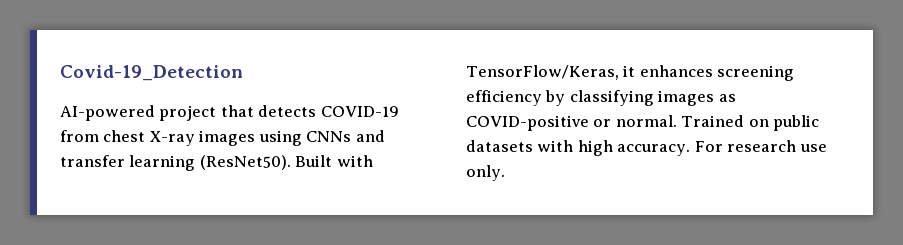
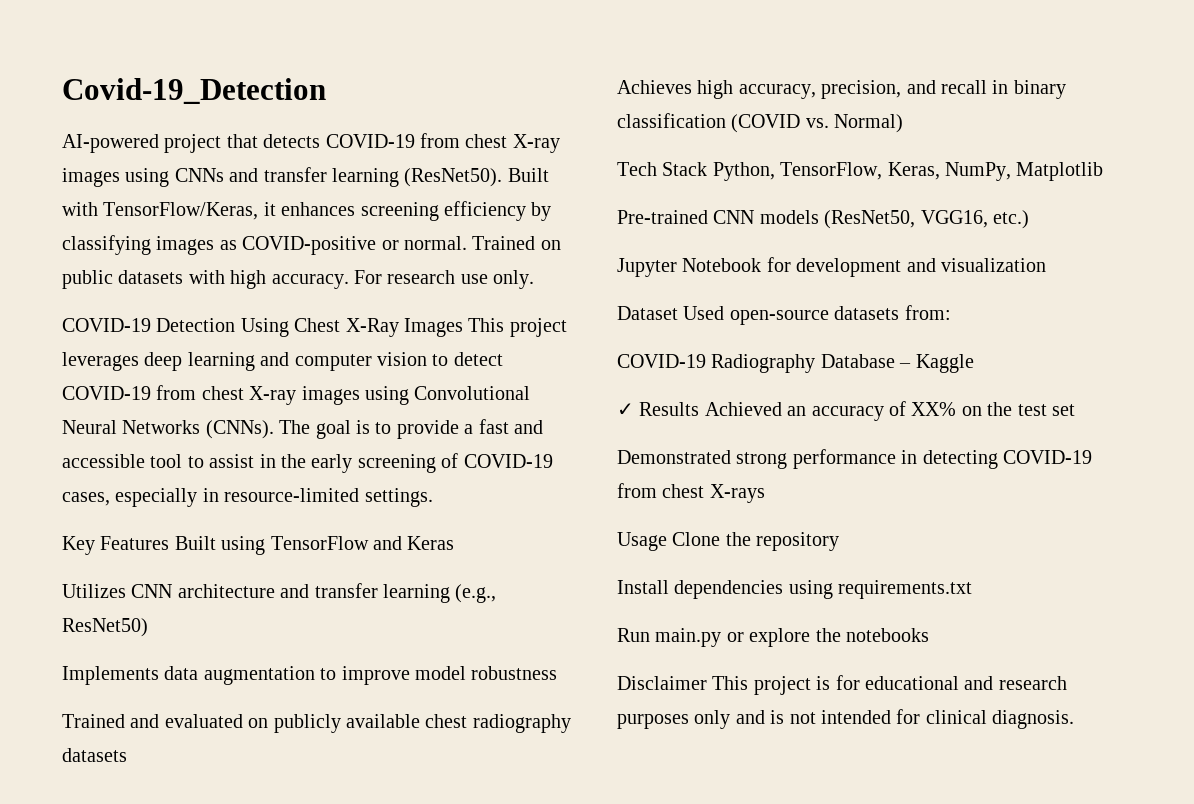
(505, 173) none -> [62,318,567,337] [62,352,503,371] [62,385,531,405] [62,419,543,439] [62,453,553,473] [62,488,433,507] [62,536,455,555] [62,583,497,603] [62,618,148,637] [62,666,558,685] [62,714,571,733] [62,748,127,762] [617,80,1066,99] [617,113,904,133] [617,162,1104,181] [617,210,1029,229] [617,257,1046,277] [617,305,951,325] [617,354,974,373] [617,401,1075,421] [617,449,1092,469] [617,483,765,503] [617,532,840,551] [617,580,973,599] [617,628,929,647] [617,675,1067,695] [617,709,1075,729] // COVID-19 Detection Using Chest X-Ray Images This project leverages deep learning and computer vision to detect COVID-19 from chest X-ray images using Convolutional Neural Networks (CNNs). The goal is to provide a fast and accessible tool to assist in the early screening of COVID-19 cases, especially in resource-limited settings. // Key Features Built using TensorFlow and Keras // Utilizes CNN architecture and transfer learning (e.g., ResNet50) // Implements data augmentation to improve model robustness // Trained and evaluated on publicly available chest radiography datasets // Achieves high accuracy, precision, and recall in binary classification (COVID vs. Normal) // Tech Stack Python, TensorFlow, Keras, NumPy, Matplotlib // Pre-trained CNN models (ResNet50, VGG16, etc.) // Jupyter Notebook for development and visualization // Dataset Used open-source datasets from: // COVID-19 Radiography Database – Kaggle // ✓ Results Achieved an accuracy of XX% on the test set // Demonstrated strong performance in detecting COVID-19 from chest X-rays // Usage Clone the repository // Install dependencies using requirements.txt // Run main.py or explore the notebooks // Disclaimer This project is for educational and research purposes only and is not intended for clinical diagnosis.

